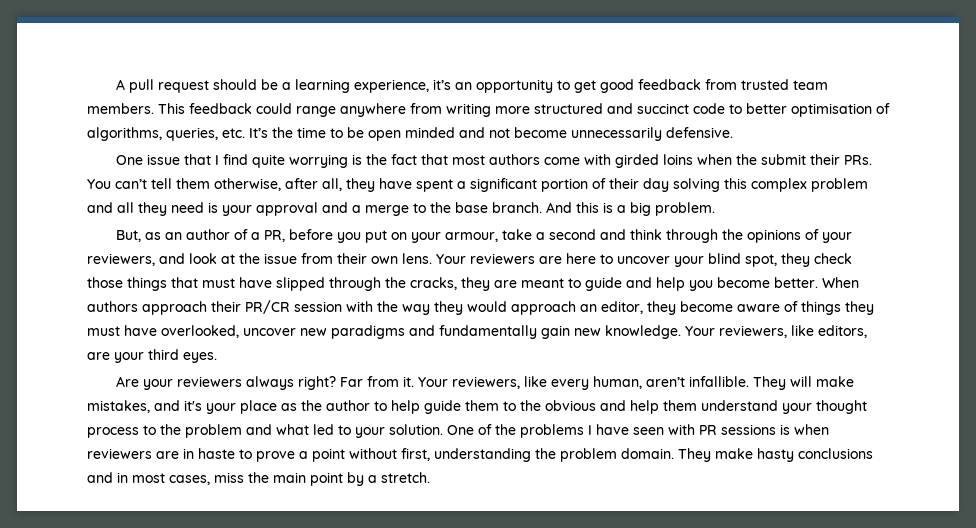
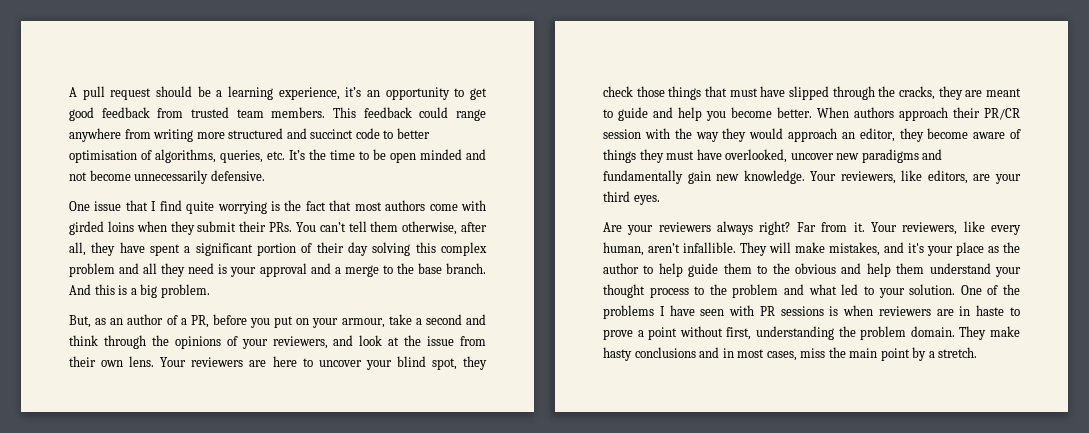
[736,154,758,165] the -> [170,221,195,235] they

